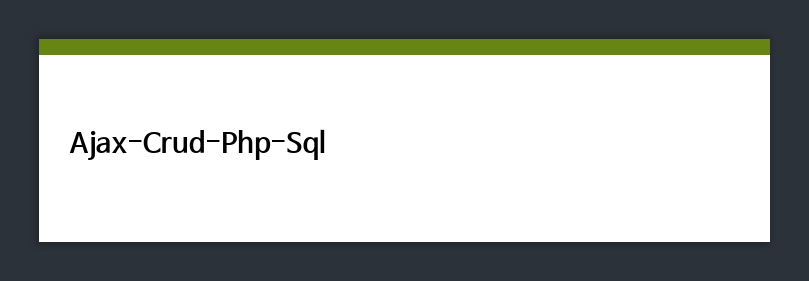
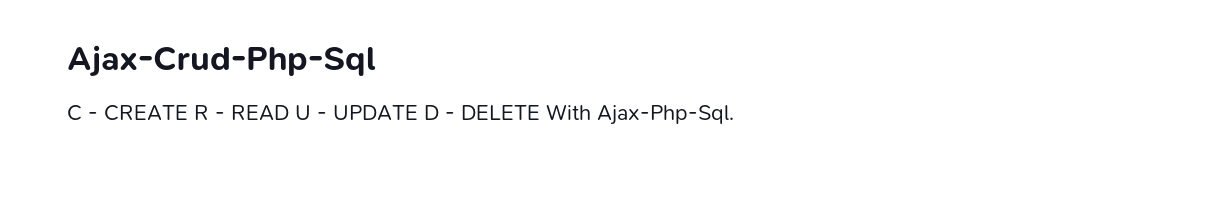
(326, 145) none -> [67,104,734,125] // C - CREATE R - READ U - UPDATE D - DELETE With Ajax-Php-Sql.

